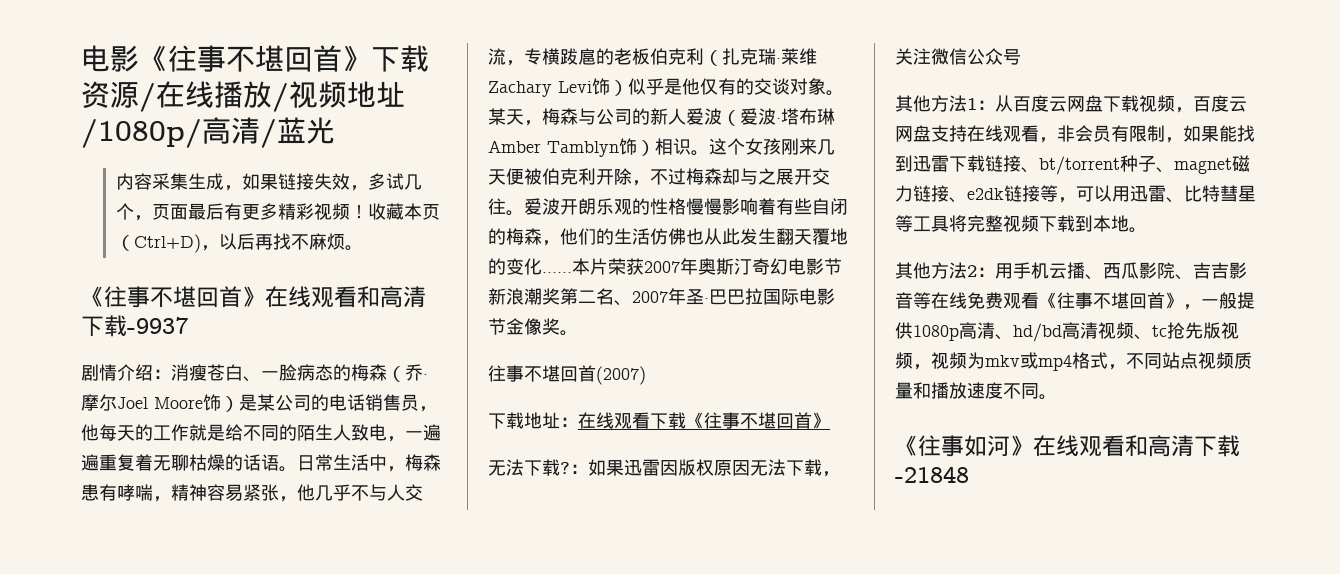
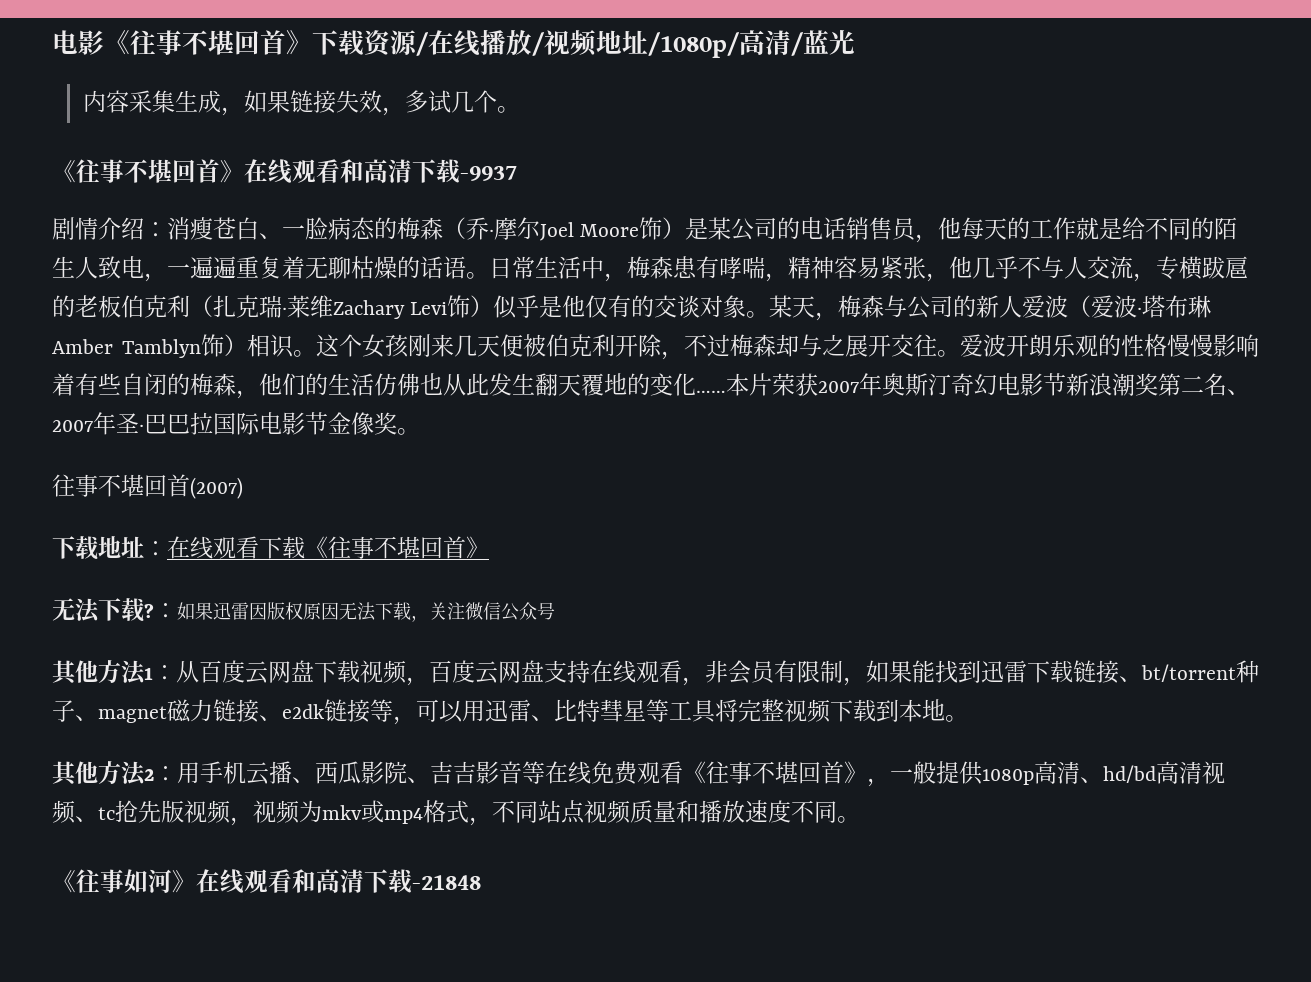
[133,203,440,221] [115,233,345,253] ，页面最后有更多精彩视频！收藏本页（Ctrl+D)，以后再找不麻烦 -> (497, 101) none

